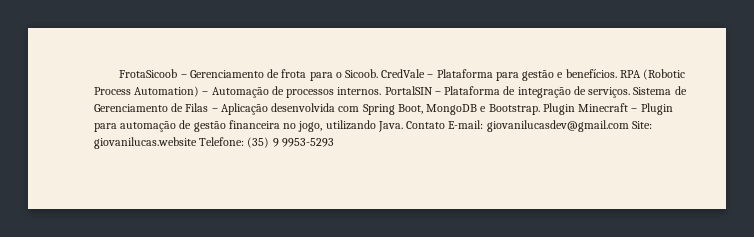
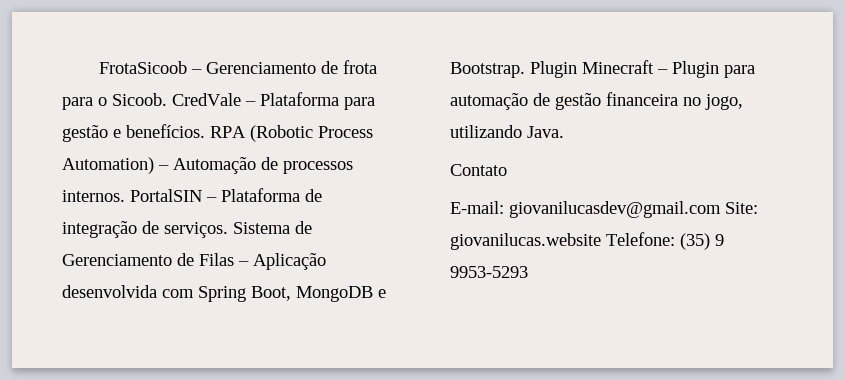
(403, 126) none -> (564, 132) //
(446, 125) none -> (507, 170) //

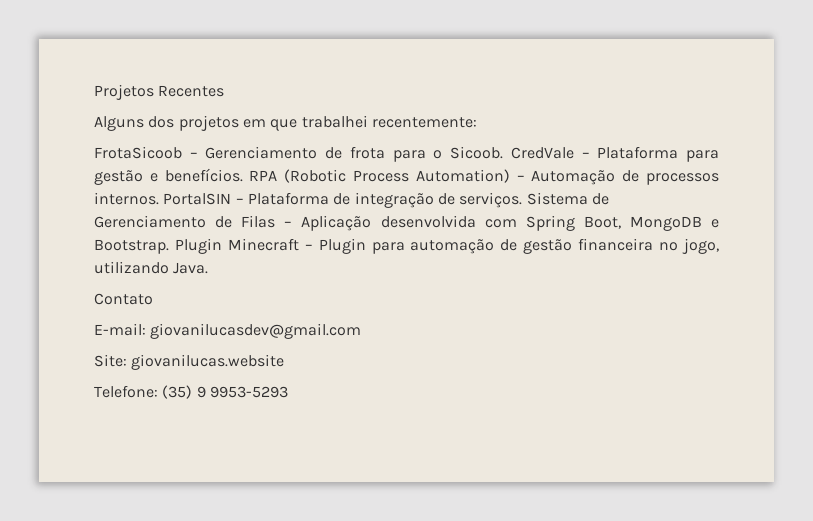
(99, 67) none -> [94,84,225,100] [94,115,477,131] Projetos Recentes // Alguns dos projetos em que trabalhei recentemente: //
(721, 209) none -> (362, 331) //
(601, 241) none -> (285, 362) //

